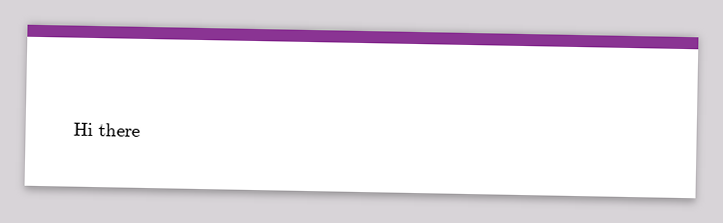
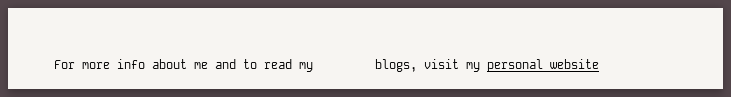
[73,122,140,137] Hi there -> [54,59,599,72] For more info about me and to read my blogs, visit my personal website

